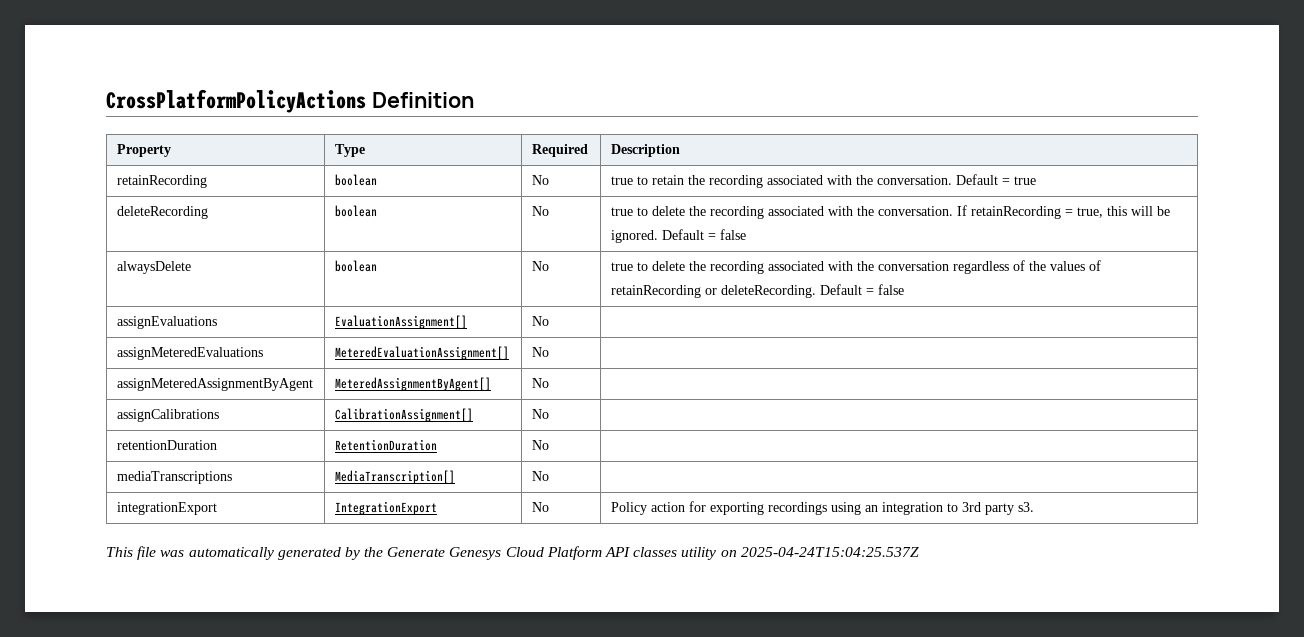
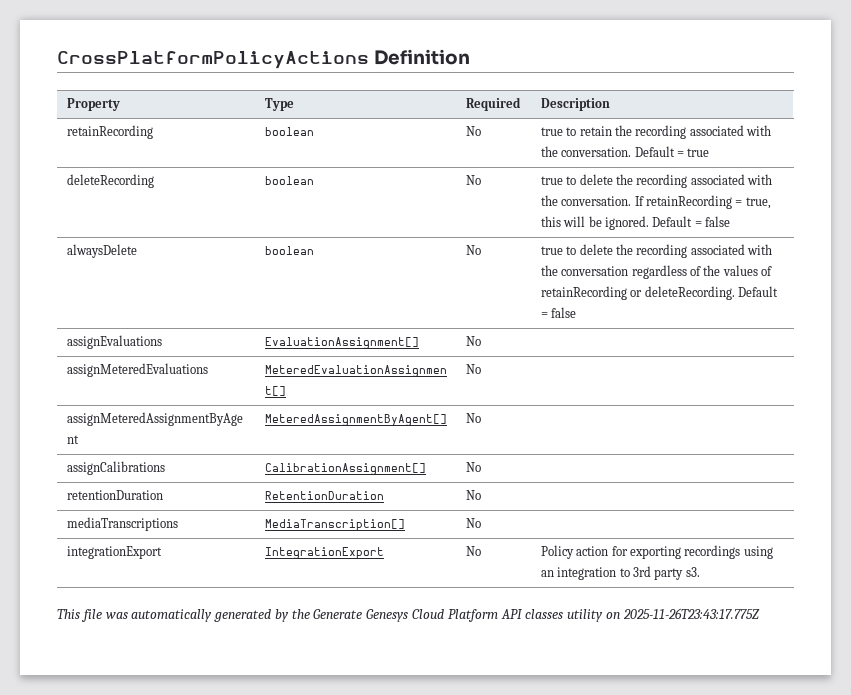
[740,547,919,557] 2025-04-24T15:04:25.537Z -> [622,608,760,619] 2025-11-26T23:43:17.775Z

